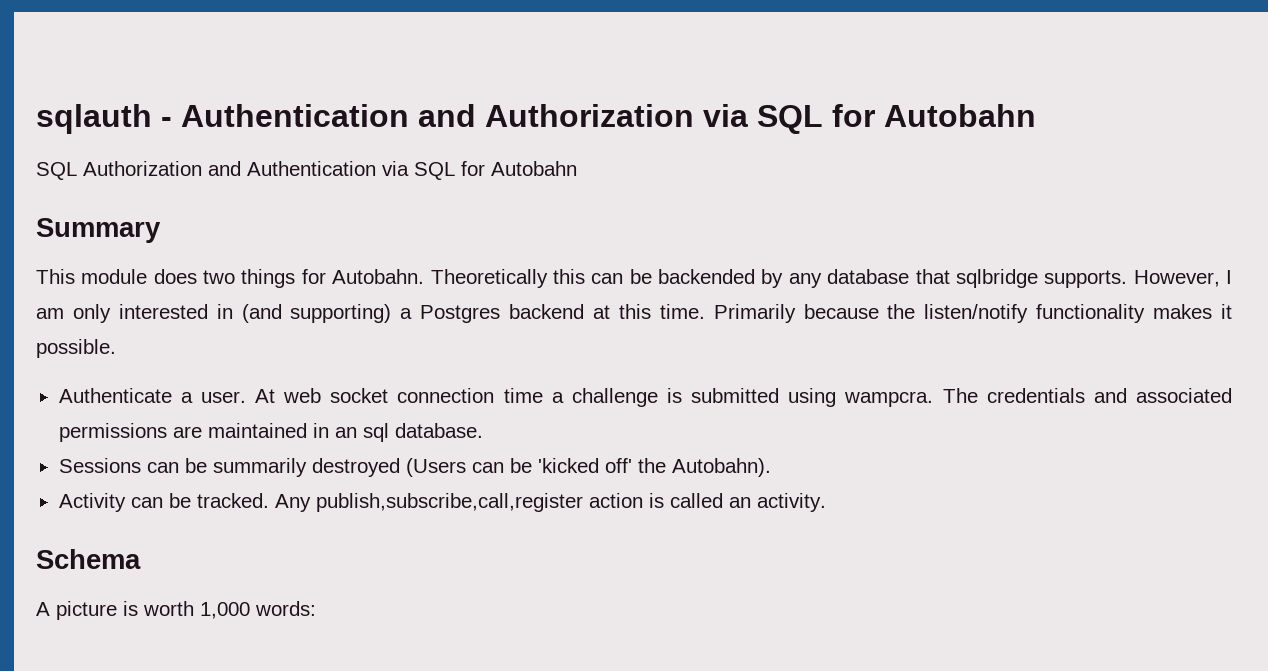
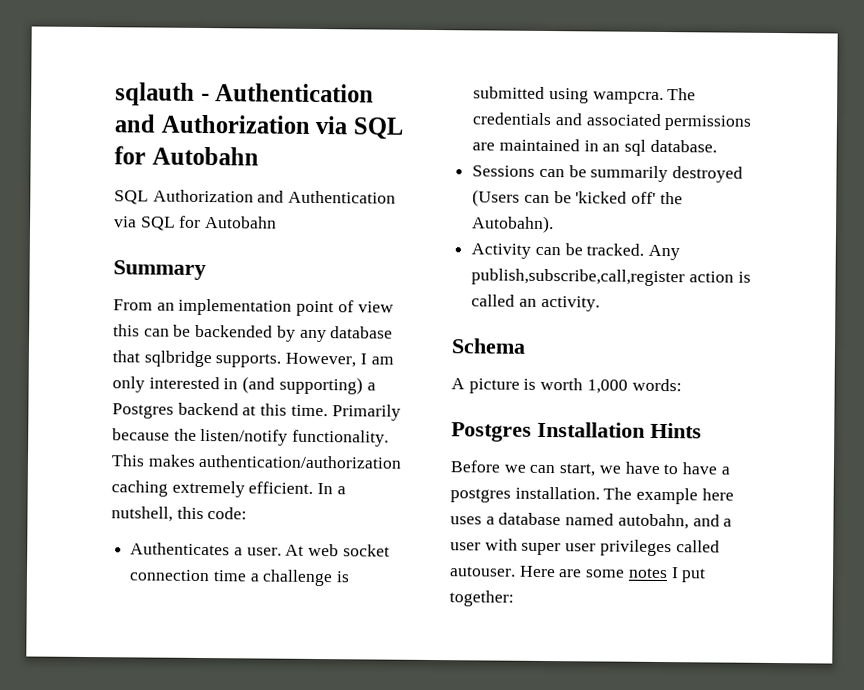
[36,269,548,288] This module does two things for Autobahn. Theoretically -> [113,298,394,317] From an implementation point of view
[1036,304,1233,323] [36,339,116,358] [58,388,172,403] functionality makes it possible. // Authenticate -> [292,429,390,447] [111,454,403,469] [111,480,346,498] [111,506,248,522] [130,542,231,556] functionality. This makes authentication/authorization caching extremely efficient. In a nutshell, this code: // Authenticates
(316, 608) none -> [451,421,702,442] [450,460,730,477] [450,486,734,505] [450,512,733,530] [450,538,720,557] [449,565,707,583] [449,590,514,607] // Postgres Installation Hints // Before we can start, we have to have a postgres installation. The example here uses a database named autobahn, and a user with super user privileges called autouser. Here are some notes I put together:

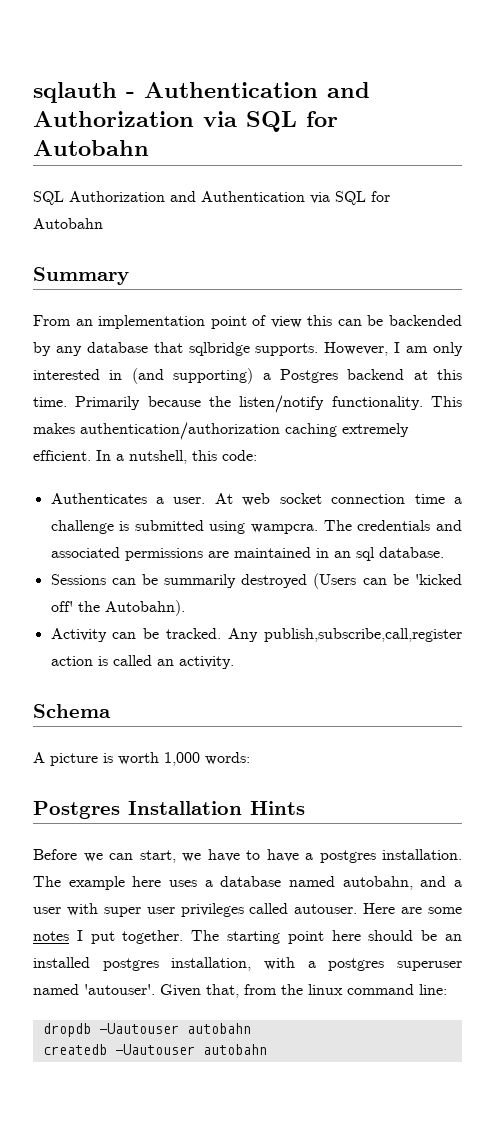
[449,590,514,607] together: -> [122,930,463,944] [33,957,463,971] [33,984,447,998] [42,1023,251,1037] [42,1044,267,1055] together. The starting point here should be an installed postgres installation, with a postgres superuser named 'autouser'. Given that, from the linux command line: // dropdb -Uautouser autobahn // createdb -Uautouser autobahn

